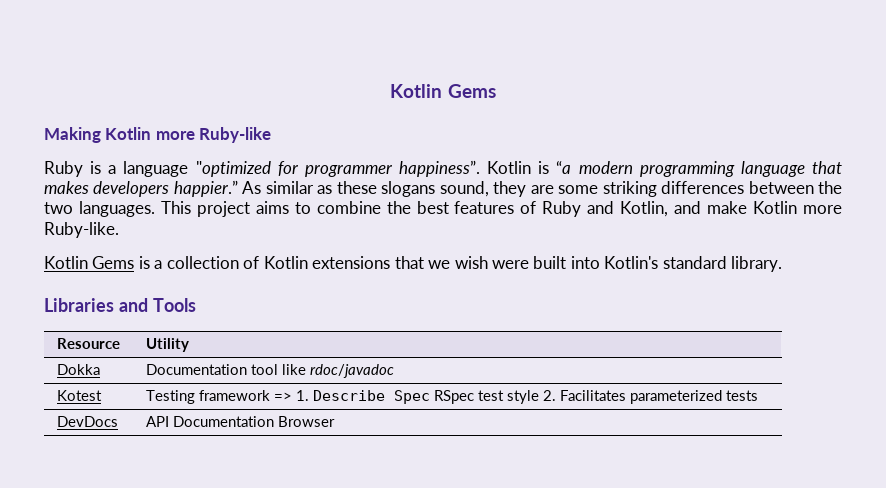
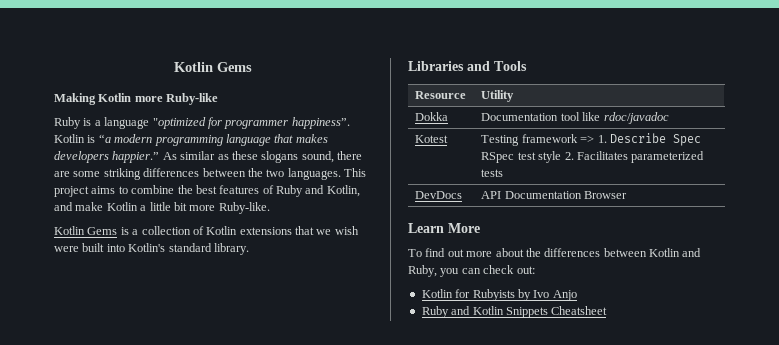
[493,181,527,197] they -> [337,151,362,160] there
(798, 207) none -> [140,202,187,211] a little bit
(335, 421) none -> [408,223,480,233] [408,248,702,257] [408,265,535,277] [421,289,577,301] [421,306,608,318] // Learn More // To find out more about the differences between Kotlin and Ruby, you can check out: // Kotlin for Rubyists by Ivo Anjo // Ruby and Kotlin Snippets Cheatsheet

